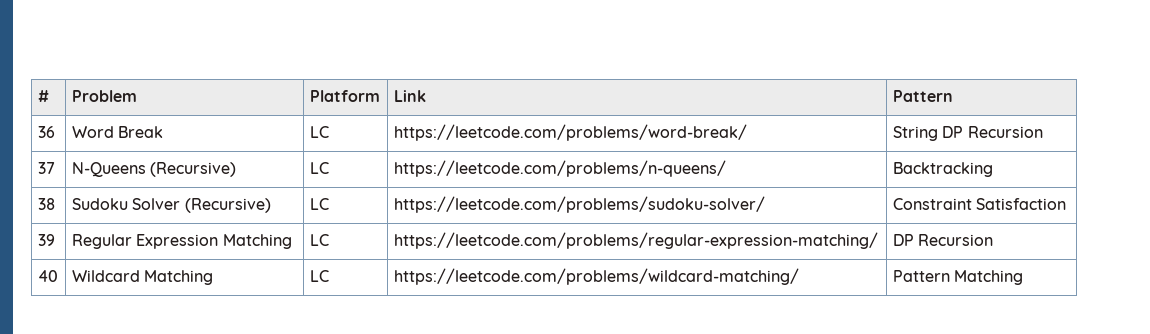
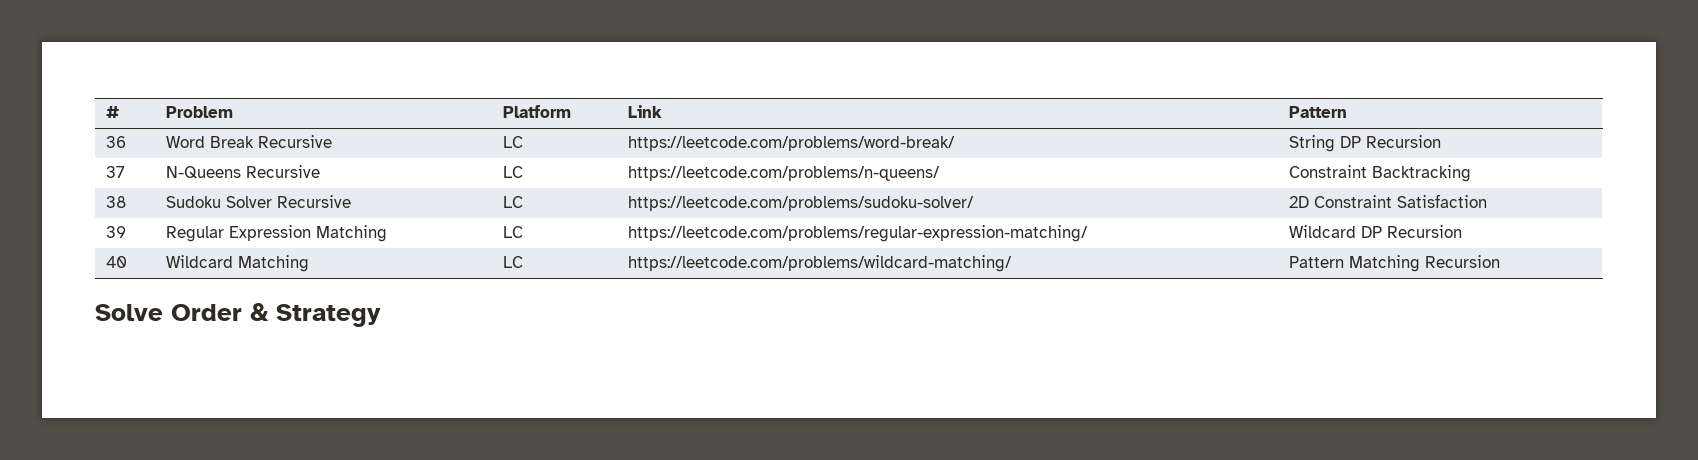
(164, 132) none -> [257,135,332,148] Recursive
[150,162,237,177] (Recursive) -> [245,165,320,178] Recursive
(726, 168) none -> [1288,165,1367,178] Constraint
[184,198,271,213] (Recursive) -> [276,195,351,208] Recursive
(765, 204) none -> [1288,196,1309,208] 2D
(878, 240) none -> [1288,225,1356,238] Wildcard
(1024, 277) none -> [1424,255,1500,268] [95,302,381,327] Recursion // Solve Order & Strategy

